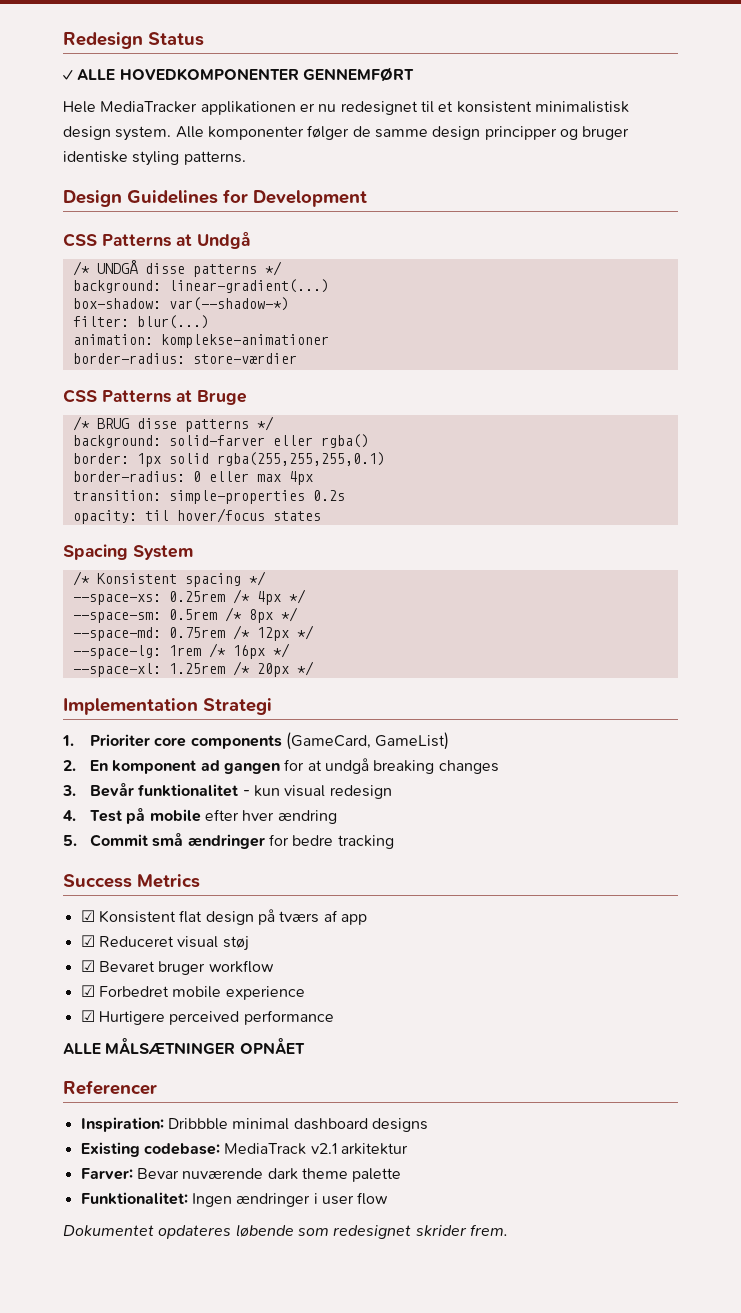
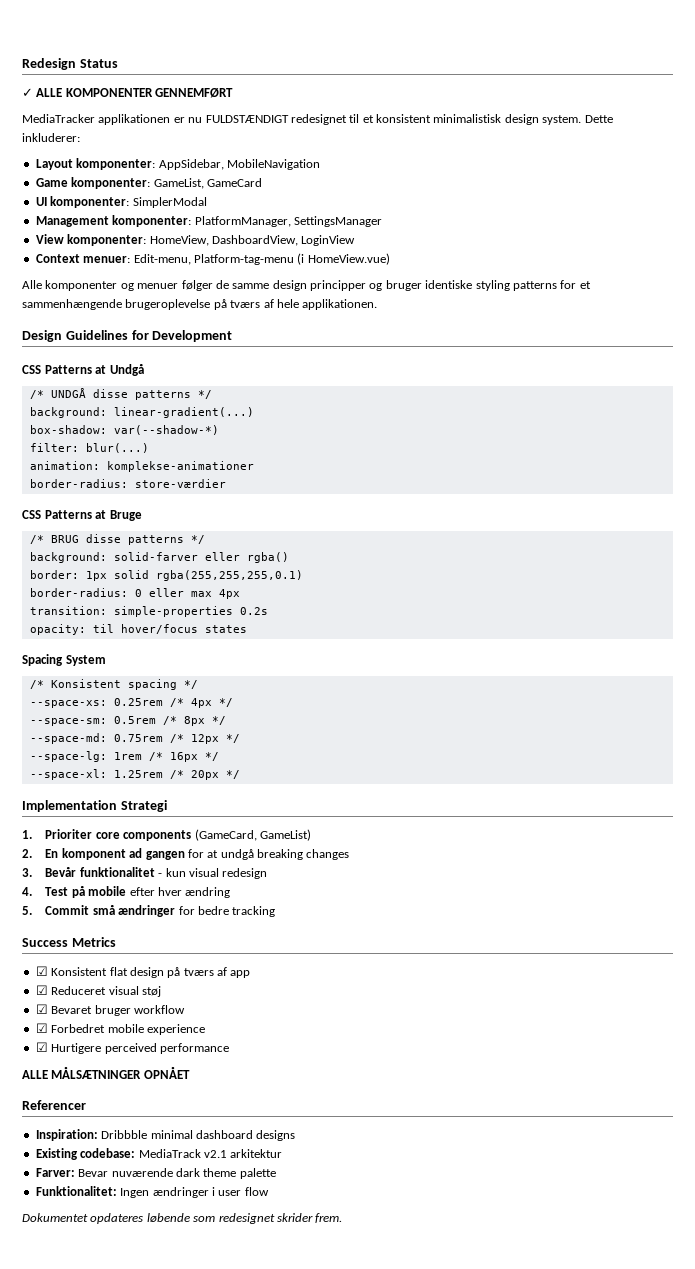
[119,68,299,81] HOVEDKOMPONENTER -> [65,88,153,97] KOMPONENTER
[63,101,96,113] Hele -> (234, 93) none
(337, 108) none -> [205,115,289,123] FULDSTÆNDIGT
[175,126,304,140] Alle komponenter -> [584,115,613,123] [22,133,80,142] [35,158,320,170] [35,177,262,189] [35,196,207,208] [35,215,382,227] [35,234,356,246] [35,253,390,265] [22,280,179,291] Dette inkluderer: // Layout komponenter: AppSidebar, MobileNavigation // Game komponenter: GameList, GameCard // UI komponenter: SimplerModal // Management komponenter: PlatformManager, SettingsManager // View komponenter: HomeView, DashboardView, LoginView // Context menuer: Edit-menu, Platform-tag-menu (i HomeView.vue) // Alle komponenter og menuer
[183,151,246,165] patterns. -> [512,280,591,291] [22,299,378,310] patterns for et sammenhængende brugeroplevelse på tværs af hele applikationen.

